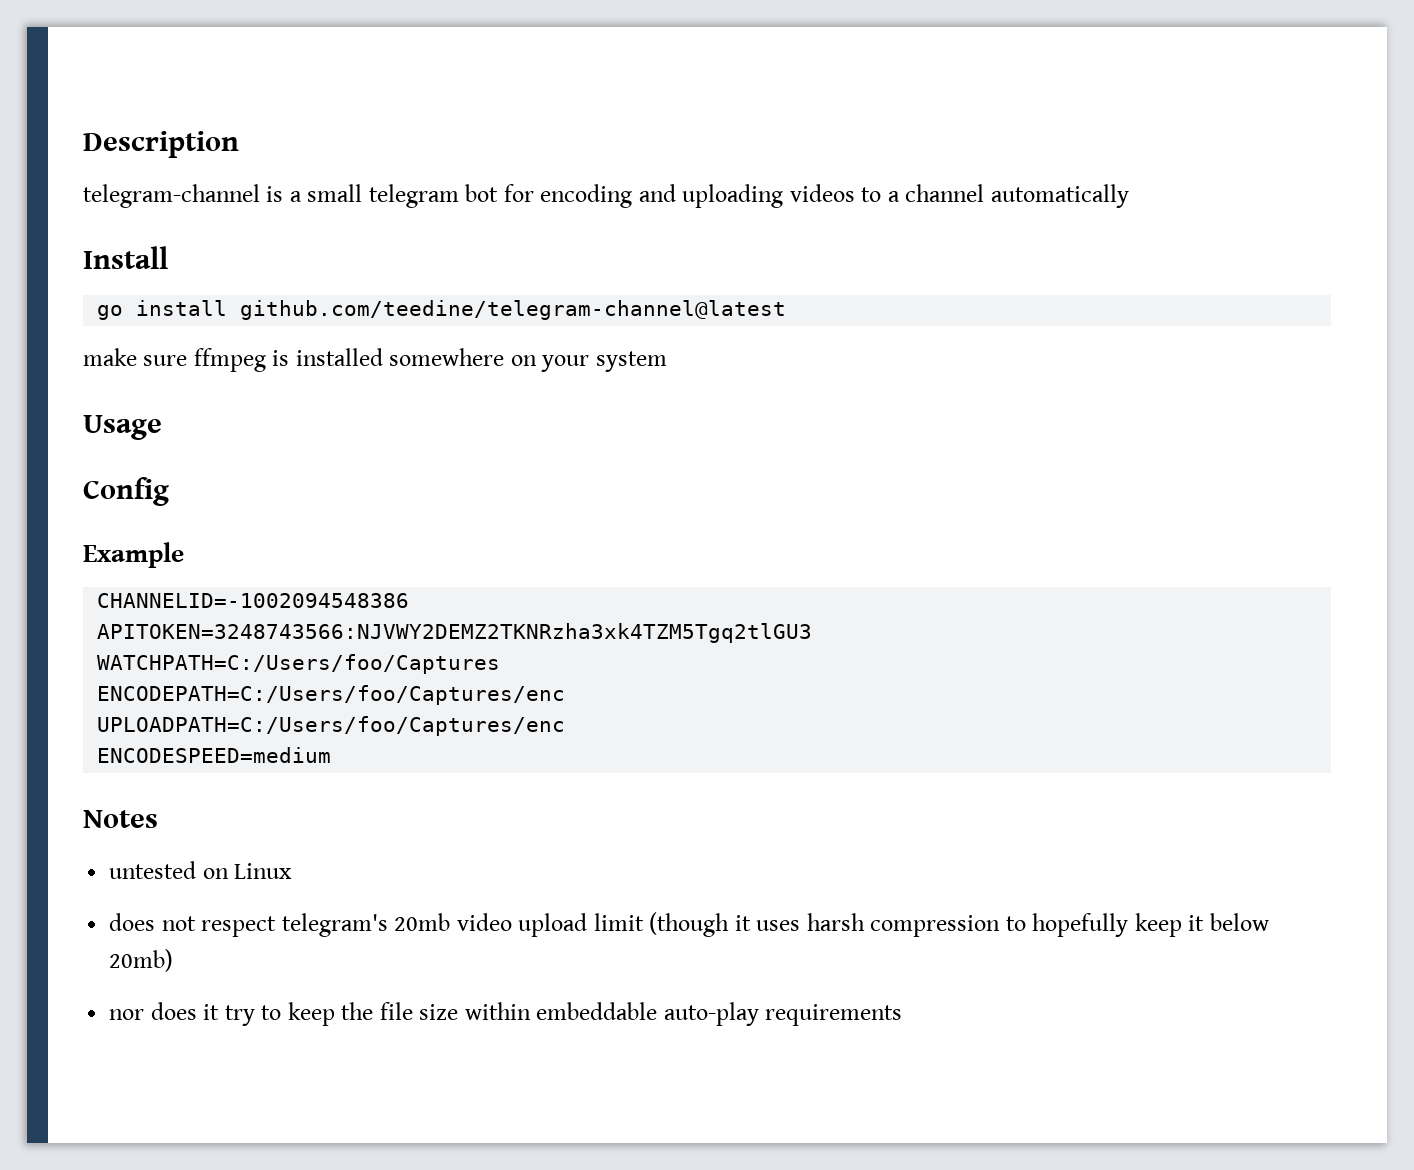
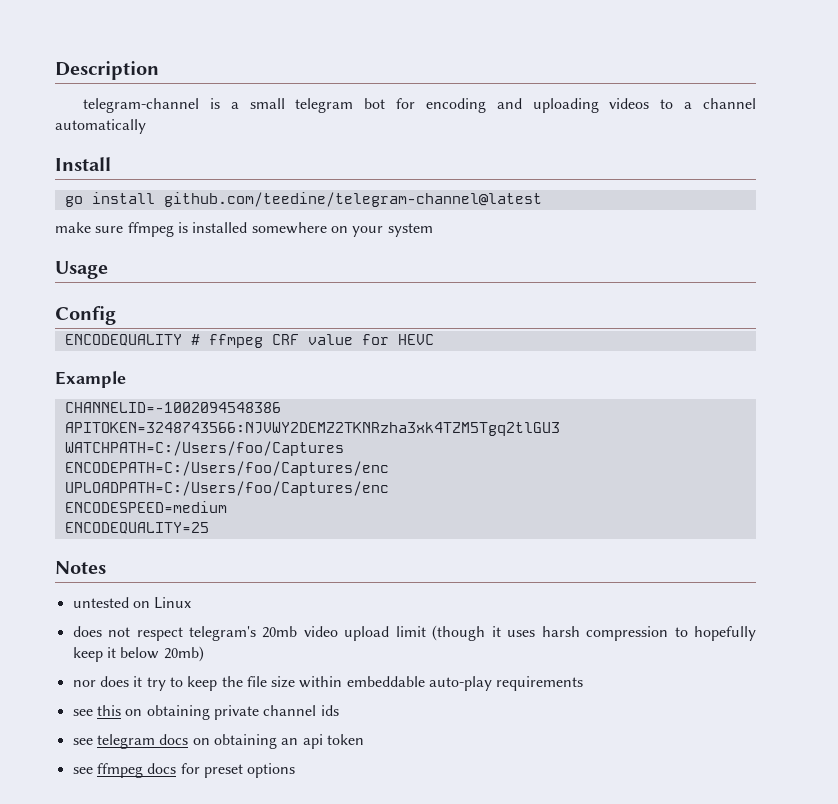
(169, 491) none -> [64,334,434,348] // ENCODEQUALITY # ffmpeg CRF value for HEVC
(332, 755) none -> [64,522,209,534] // ENCODEQUALITY=25
(903, 1015) none -> [72,705,339,720] [72,734,364,749] [72,763,296,778] // see this on obtaining private channel ids // see telegram docs on obtaining an api token // see ffmpeg docs for preset options

